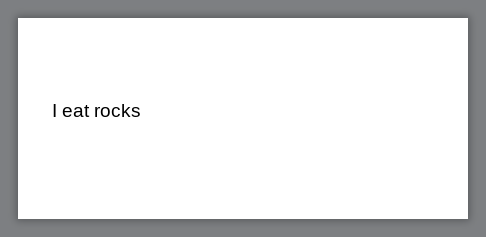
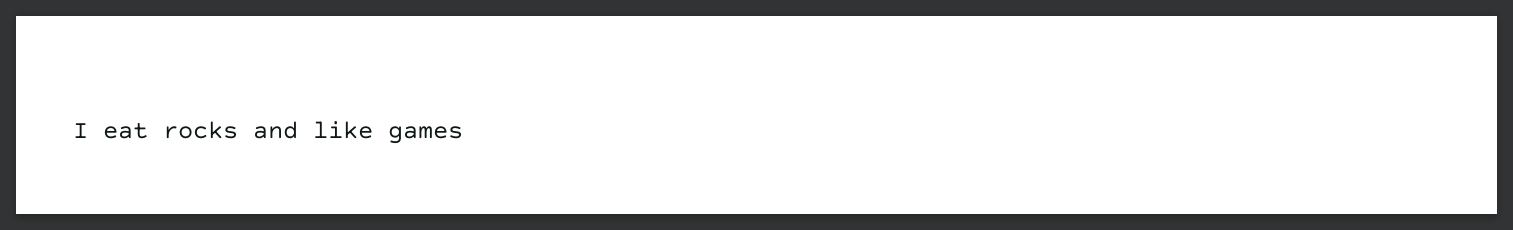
(142, 110) none -> [253,121,463,144] and like games

